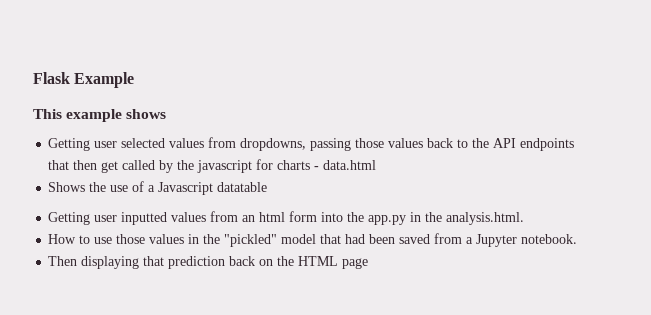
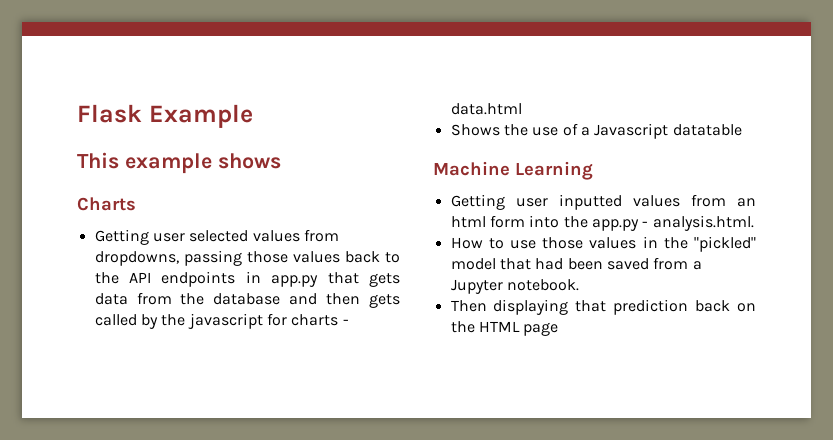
(167, 114) none -> [77,197,136,211] // Charts
[48,160,119,173] that then get -> [245,271,400,287] [94,292,400,308] in app.py that gets data from the database and then gets
(268, 187) none -> [433,161,593,180] // Machine Learning
[410,212,443,222] in the -> [642,221,649,227] -

